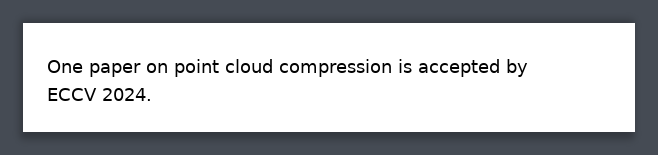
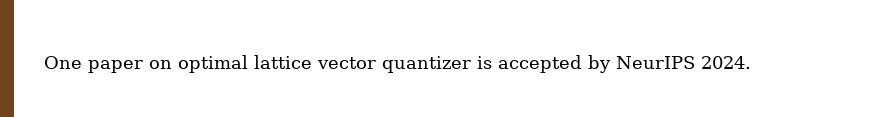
[174,59,392,77] point cloud compression -> [178,55,471,73] optimal lattice vector quantizer
[47,88,97,101] ECCV -> [616,56,695,69] NeurIPS

